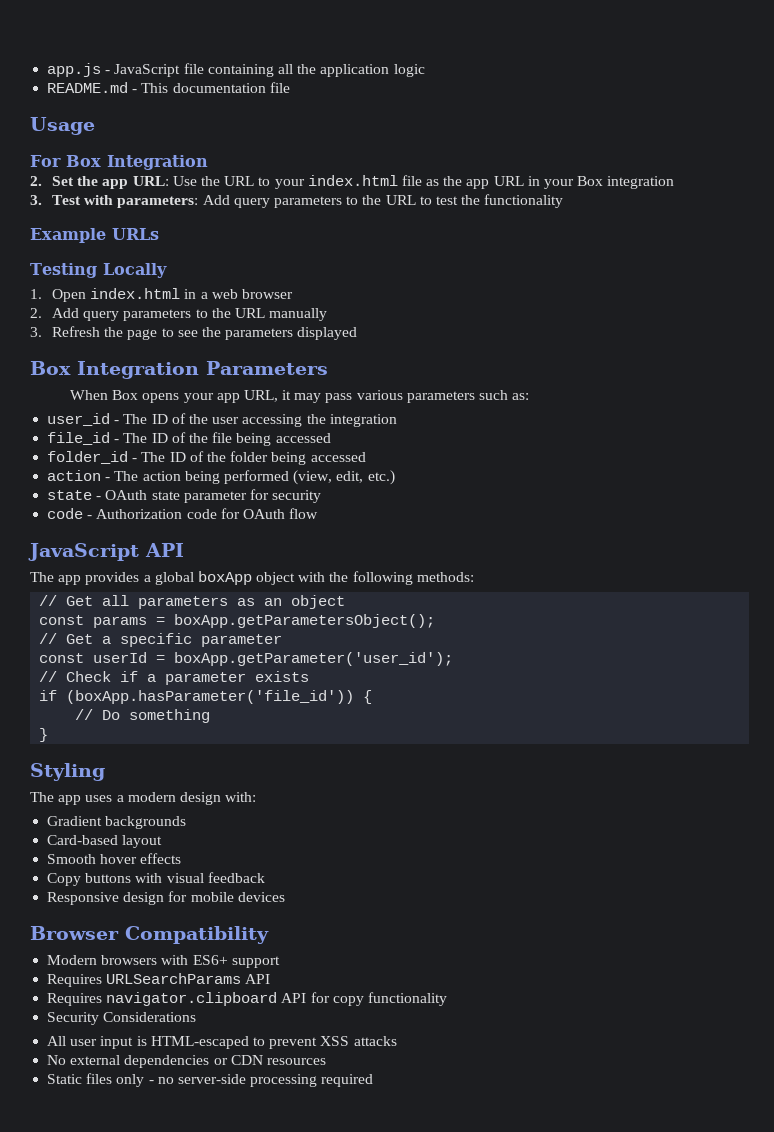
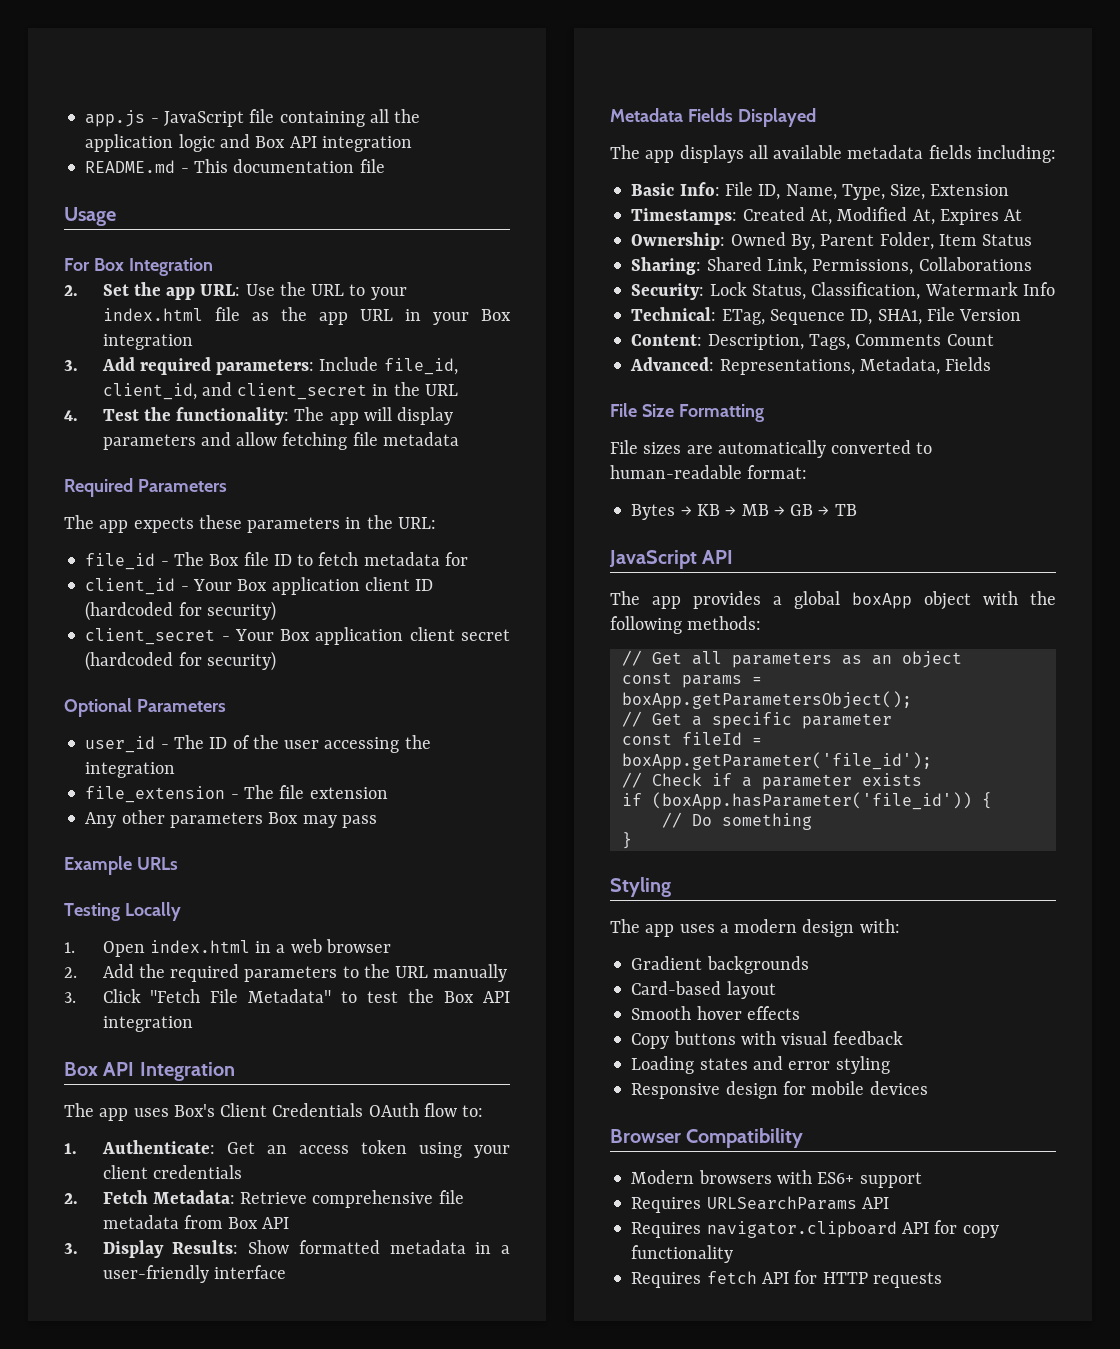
(425, 70) none -> [219,134,412,152] and Box API integration
[52,194,564,208] Test with parameters: Add query parameters to the URL to test the functionality -> [101,357,458,375] [102,382,458,400] [64,407,454,425] [102,432,459,450] [64,478,227,497] [64,515,436,533] [85,552,468,570] [85,577,434,595] [85,601,276,621] [85,627,510,645] [85,651,276,671] [64,698,226,717] [85,735,431,753] [85,762,176,778] [85,785,388,803] [85,810,377,828] Add required parameters: Include file_id, client_id, and client_secret in the URL // 4. Test the functionality: The app will display parameters and allow fetching file metadata // Required Parameters // The app expects these parameters in the URL: // file_id - The Box file ID to fetch metadata for // client_id - Your Box application client ID (hardcoded for security) // client_secret - Your Box application client secret (hardcoded for security) // Optional Parameters // user_id - The ID of the user accessing the integration // file_extension - The file extension // Any other parameters Box may pass
[83,311,120,321] query -> [138,964,240,982] the required
[52,326,358,340] [30,361,328,379] [69,390,530,403] [47,413,397,427] [47,432,331,446] [47,451,366,465] [47,470,395,485] [47,489,322,503] [47,508,319,519] Refresh the page to see the parameters displayed // Box Integration Parameters // When Box opens your app URL, it may pass various parameters such as: // user_id - The ID of the user accessing the integration // file_id - The ID of the file being accessed // folder_id - The ID of the folder being accessed // action - The action being performed (view, edit, etc.) // state - OAuth state parameter for security // code - Authorization code for OAuth flow -> [102,989,510,1003] [102,1016,193,1032] [64,1062,235,1081] [64,1103,484,1121] [64,1140,510,1158] [102,1165,242,1179] [64,1190,464,1208] [102,1215,290,1229] [64,1240,510,1258] [102,1265,286,1283] [610,108,816,127] [610,145,1056,163] [631,182,1010,200] [631,207,1023,225] [631,232,1033,250] [631,257,1032,275] [631,282,1055,300] [631,307,1022,325] [631,334,994,350] [630,357,992,375] [610,403,764,422] [610,440,933,458] [610,465,808,479] [631,504,857,520] Click "Fetch File Metadata" to test the Box API integration // Box API Integration // The app uses Box's Client Credentials OAuth flow to: // 1. Authenticate: Get an access token using your client credentials // 2. Fetch Metadata: Retrieve comprehensive file metadata from Box API // 3. Display Results: Show formatted metadata in a user-friendly interface // Metadata Fields Displayed // The app displays all available metadata fields including: // Basic Info: File ID, Name, Type, Size, Extension // Timestamps: Created At, Modified At, Expires At // Ownership: Owned By, Parent Folder, Item Status // Sharing: Shared Link, Permissions, Collaborations // Security: Lock Status, Classification, Watermark Info // Technical: ETag, Sequence ID, SHA1, File Version // Content: Description, Tags, Comments Count // Advanced: Representations, Metadata, Fields // File Size Formatting // File sizes are automatically converted to human-readable format: // Bytes → KB → MB → GB → TB
[93,652,454,666] userId = boxApp.getParameter('user_id'); -> [681,732,762,745] [621,752,932,770] fileId = boxApp.getParameter('file_id');
(265, 877) none -> [631,1056,890,1074] // Loading states and error styling
[47,1012,197,1025] [47,1036,397,1049] [47,1055,326,1068] [47,1073,374,1087] Security Considerations // All user input is HTML-escaped to prevent XSS attacks // No external dependencies or CDN resources // Static files only - no server-side processing required -> [631,1270,942,1288] Requires fetch API for HTTP requests

